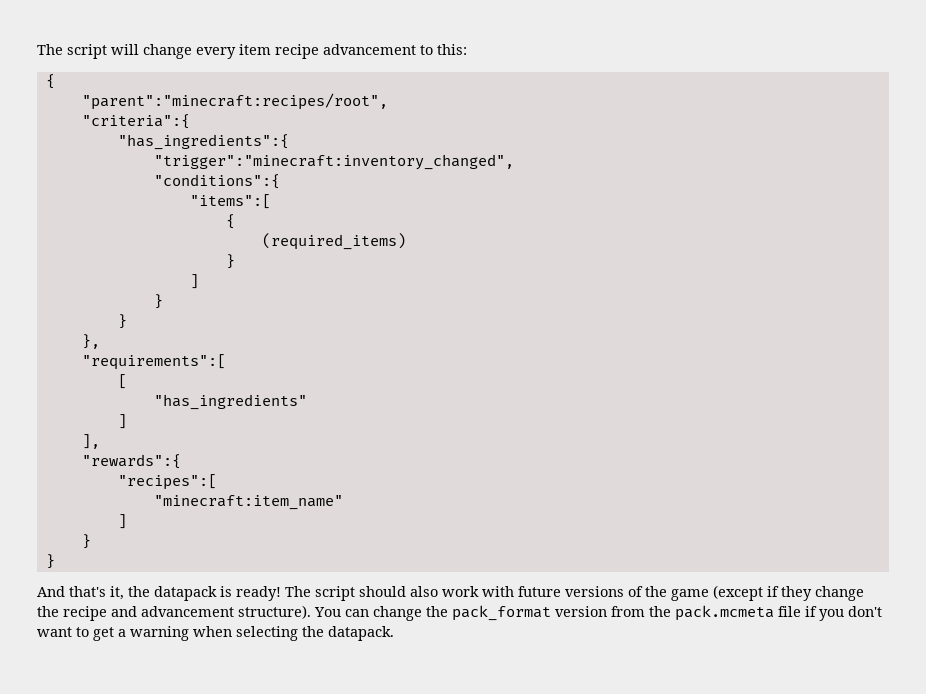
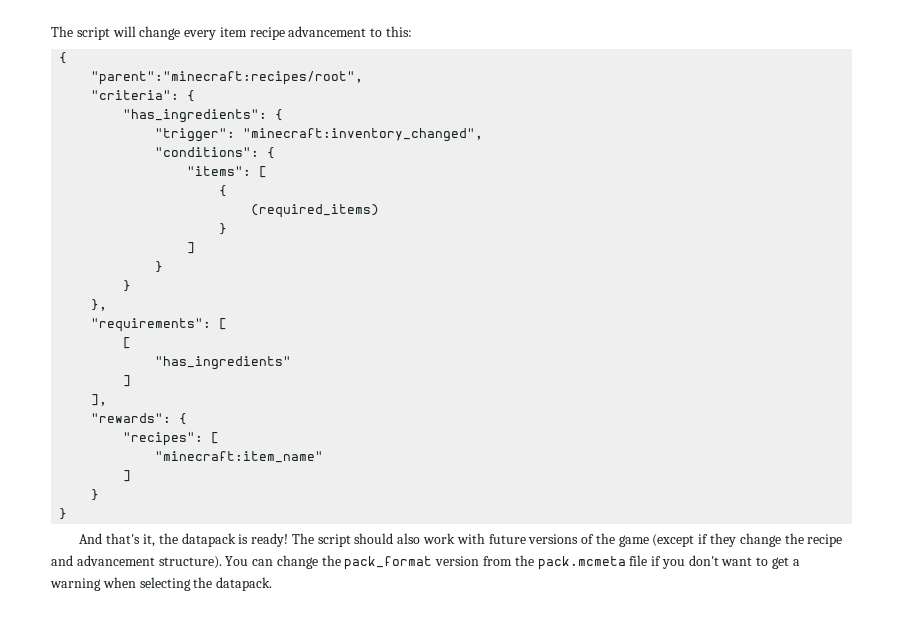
[81,114,190,129] [117,134,289,150] [153,154,514,170] [153,174,280,189] [189,194,271,209] "criteria":{ // "has_ingredients":{ // "trigger":"minecraft:inventory_changed", // "conditions":{ // "items":[ -> [91,90,196,102] [123,109,284,123] [155,128,484,142] [155,147,276,159] [187,166,268,178] "criteria": { // "has_ingredients": { // "trigger": "minecraft:inventory_changed", // "conditions": { // "items": [
[81,354,226,370] "requirements":[ -> [91,318,228,332] "requirements": [
[81,454,181,469] [117,474,217,490] "rewards":{ // "recipes":[ -> [91,413,188,425] [123,432,220,446] "rewards": { // "recipes": [

